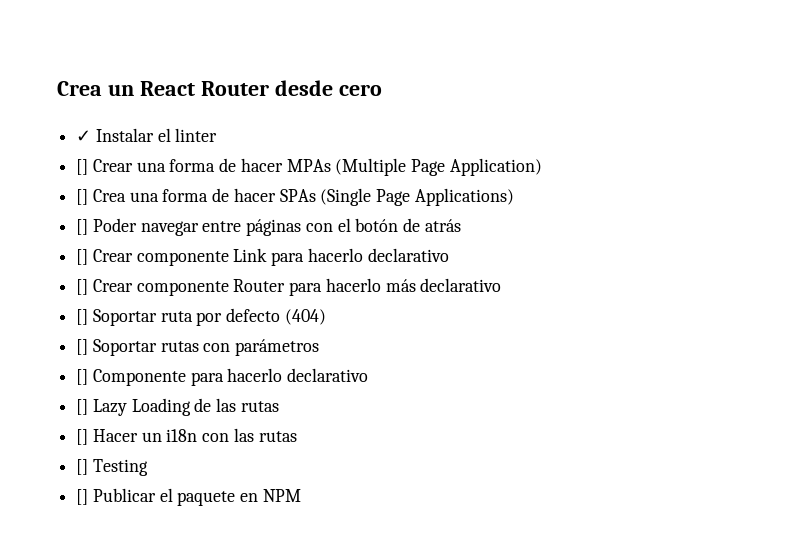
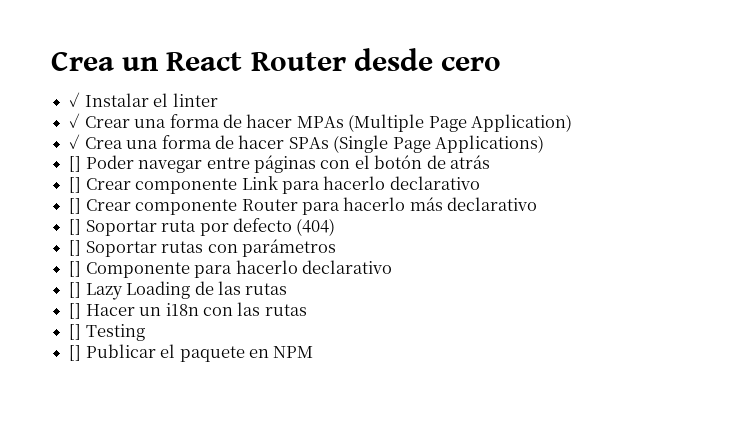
[76,159,89,175] [] -> [69,113,81,128] ✓
[76,189,89,205] [] -> [69,134,81,149] ✓

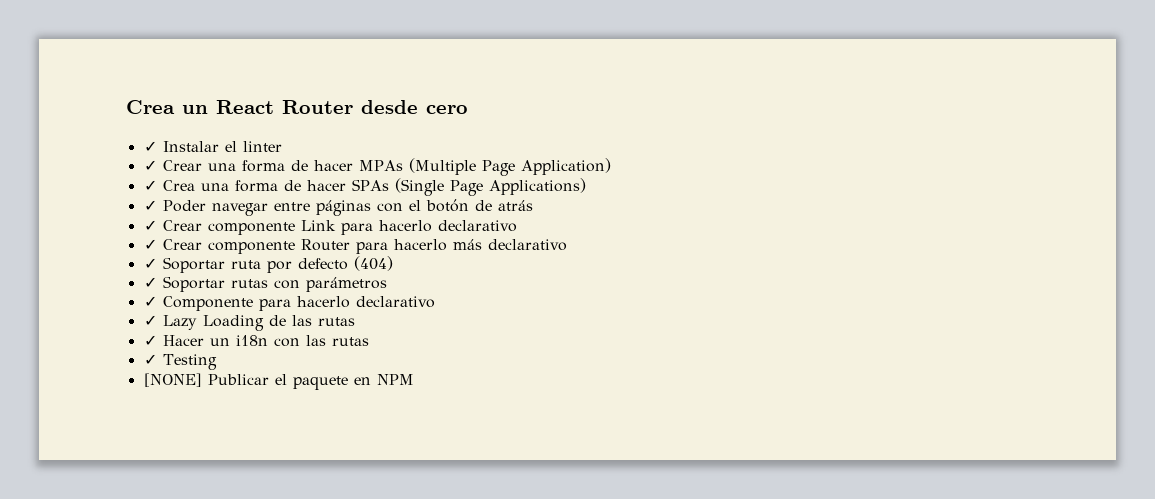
[69,156,82,172] [] -> [143,200,157,211] ✓
[69,177,82,193] [] -> [143,220,157,231] ✓
[69,198,82,214] [] -> [143,239,157,250] ✓
[69,219,82,235] [] -> [143,258,157,269] ✓
[69,240,82,256] [] -> [143,277,157,288] ✓
[69,261,82,277] [] -> [143,296,157,307] ✓
[69,282,82,298] [] -> [143,315,157,326] ✓
[69,303,82,319] [] -> [143,335,157,346] ✓
[69,324,82,340] [] -> [143,354,157,365] ✓
[69,345,82,361] [] -> [143,373,202,387] [NONE]

